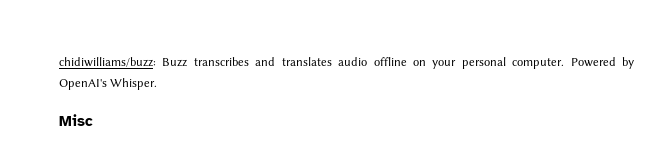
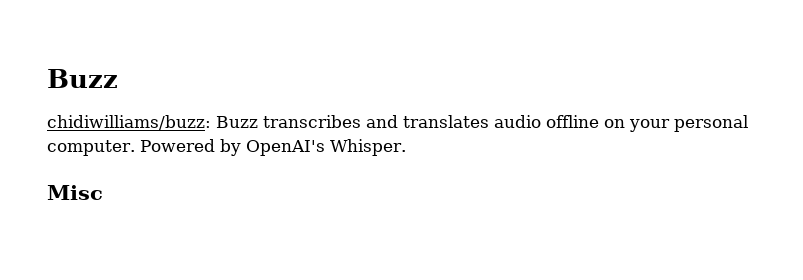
(59, 62) none -> [47,69,118,88] Buzz //

